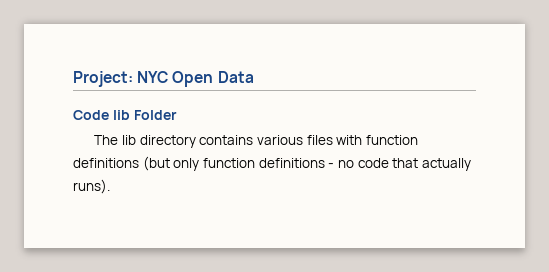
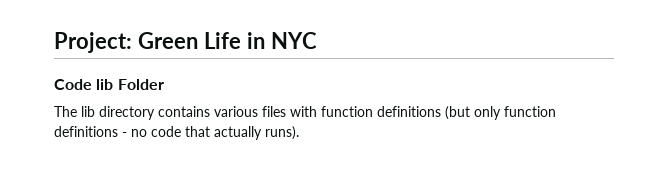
(133, 79) none -> [137,32,265,49] Green Life in
[172,71,254,87] Open Data -> (317, 40) none

